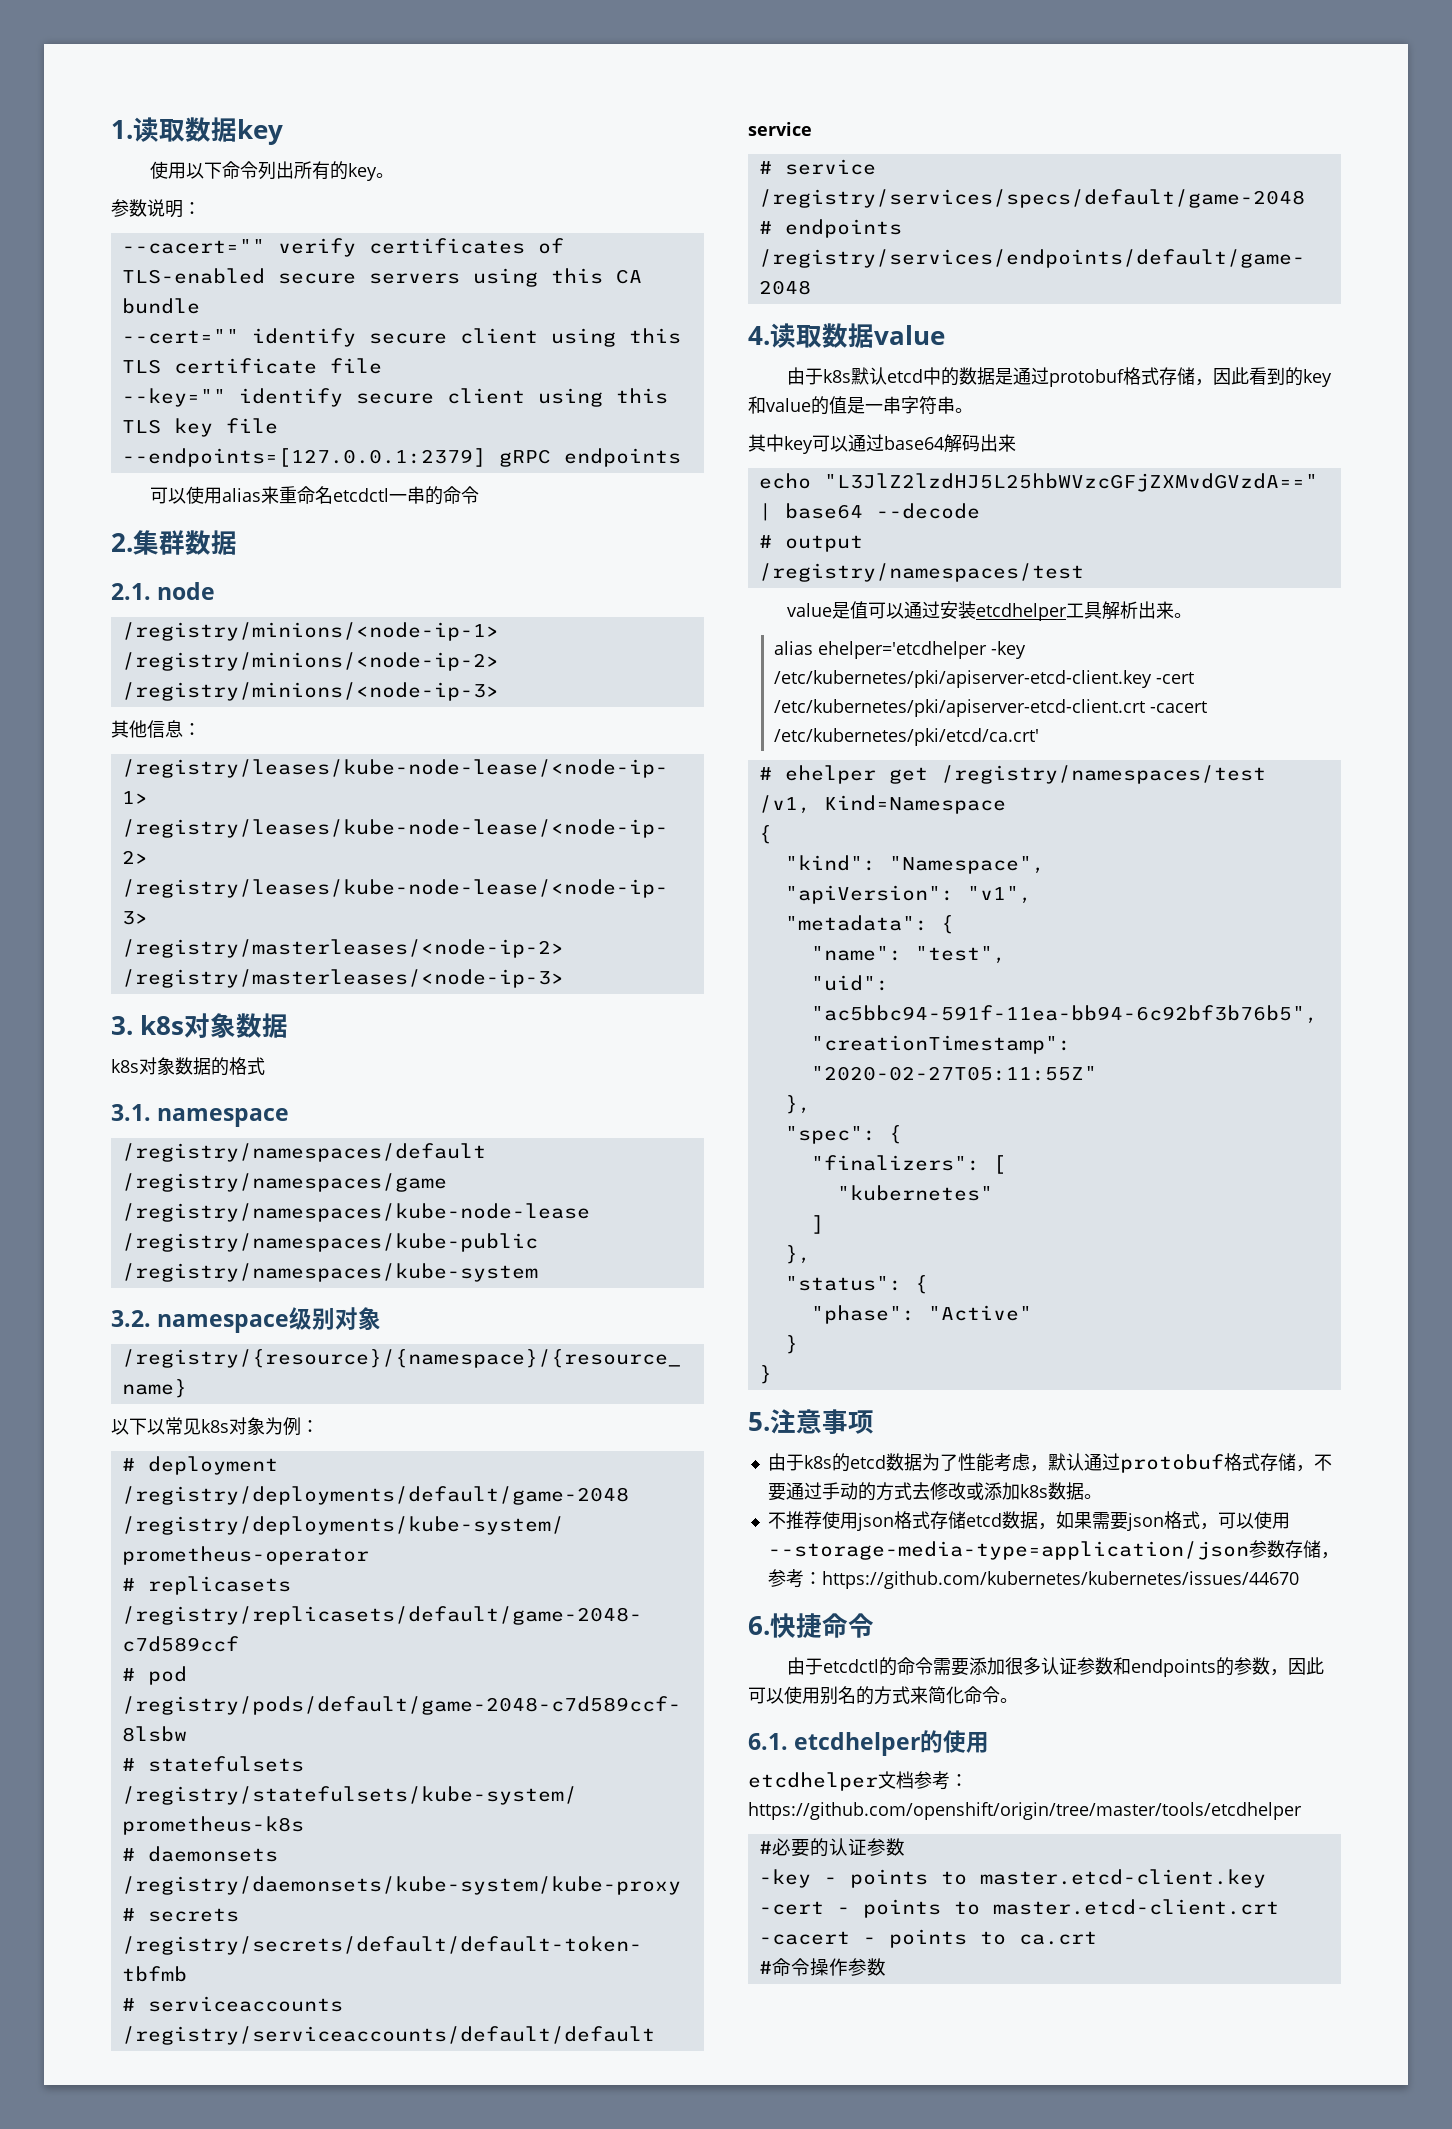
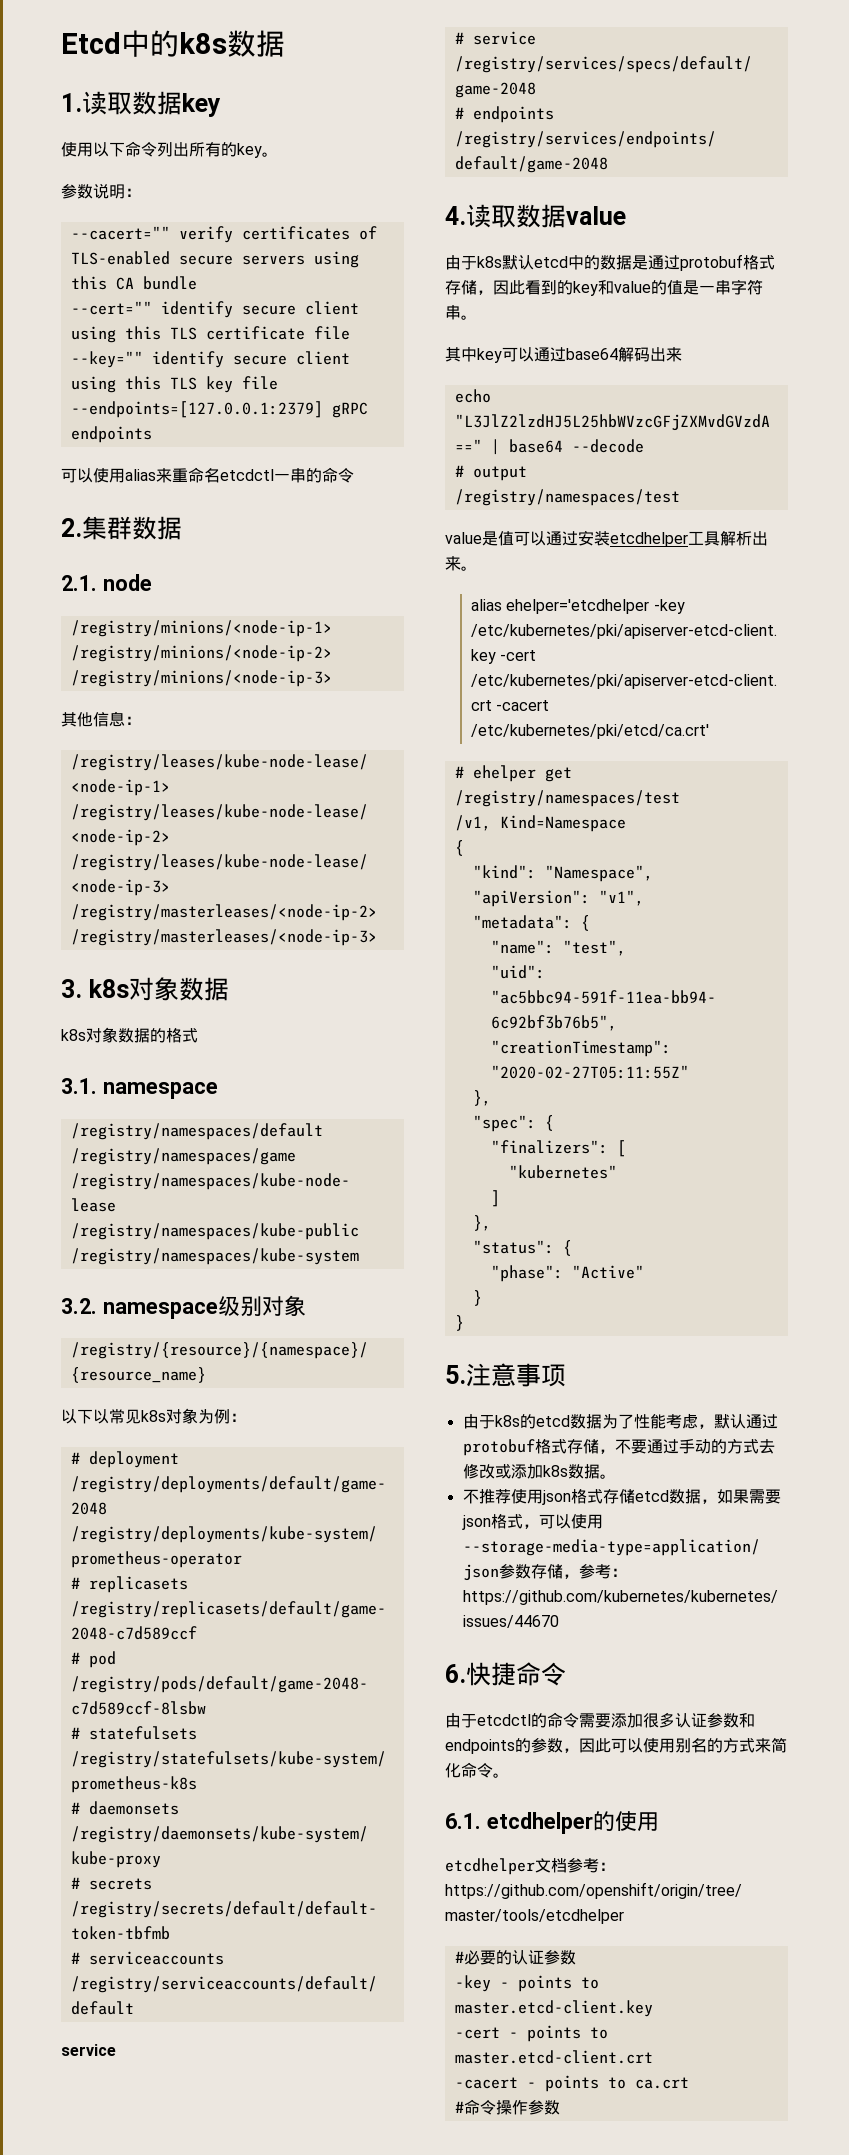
(111, 129) none -> [61,30,285,57] Etcd中的k8s数据 //

